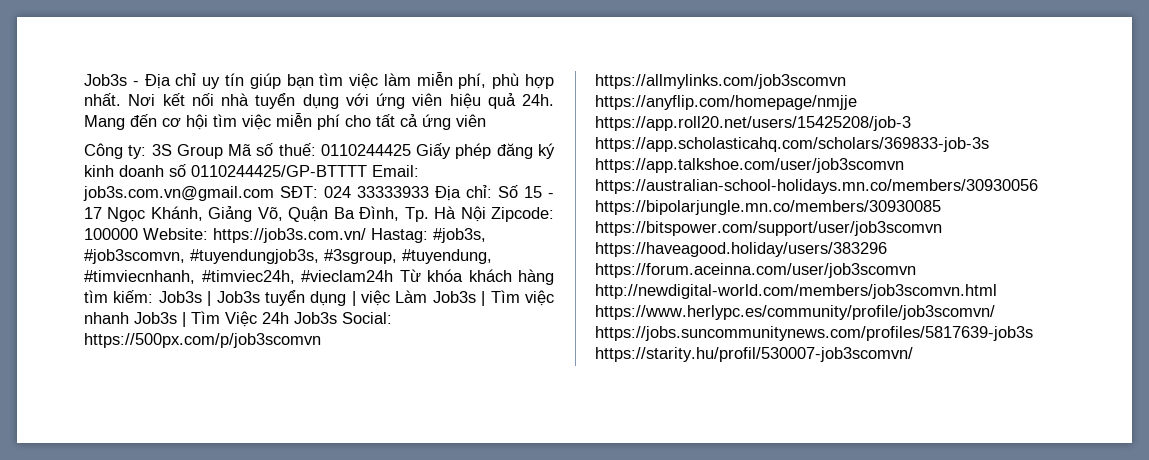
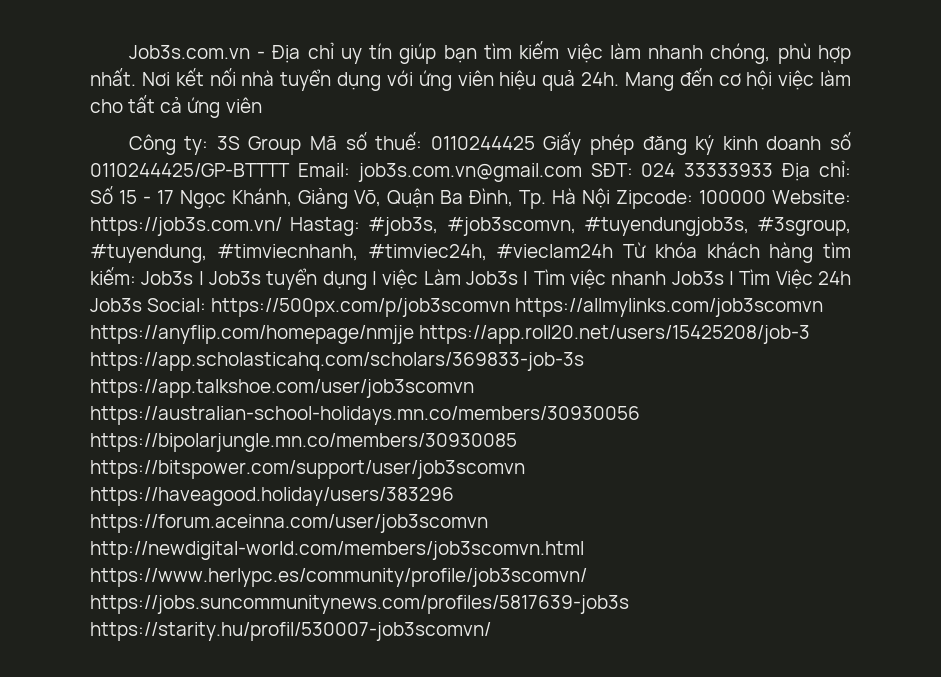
[84,74,127,86] Job3s -> [128,45,250,59] Job3s.com.vn
[349,72,487,89] việc làm miễn phí, -> [519,41,771,64] kiếm việc làm nhanh chóng,
[213,113,340,130] tìm việc miễn phí -> [778,70,852,90] việc làm

